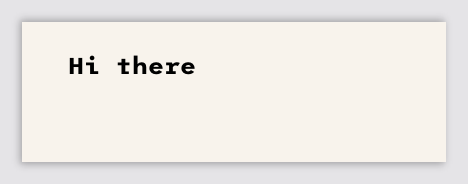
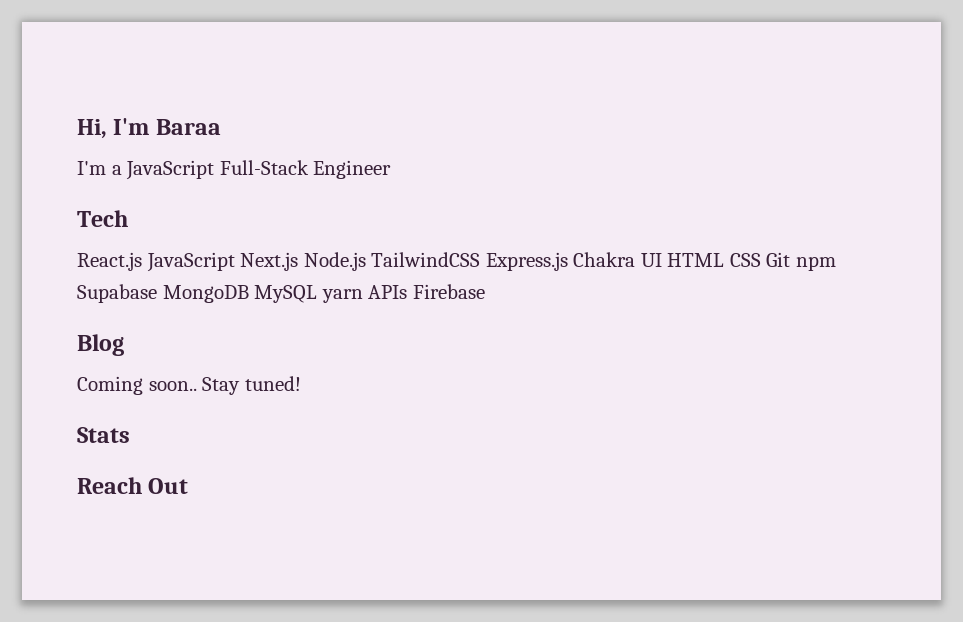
[68,55,196,75] Hi there -> [77,118,221,139] [77,160,392,180] [77,210,128,227] [77,252,836,272] [77,284,485,303] [77,334,124,356] [77,376,301,395] [77,427,130,443] [77,477,189,494] Hi, I'm Baraa // I'm a JavaScript Full-Stack Engineer // Tech // React.js JavaScript Next.js Node.js TailwindCSS Express.js Chakra UI HTML CSS Git npm Supabase MongoDB MySQL yarn APIs Firebase // Blog // Coming soon.. Stay tuned! // Stats // Reach Out

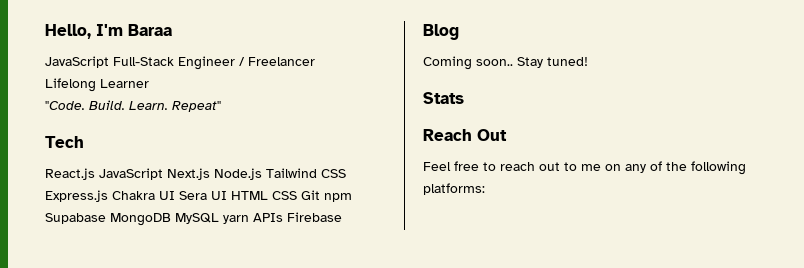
[77,119,107,139] Hi, -> [45,24,91,39] Hello,
[77,161,122,175] I'm a -> (172, 30) none
(392, 169) none -> [239,57,315,66] [45,78,149,92] [45,100,221,112] / Freelancer // Lifelong Learner // "Code. Build. Learn. Repeat"
[371,252,481,267] TailwindCSS -> [266,168,346,178] Tailwind CSS
(662, 260) none -> [179,191,227,200] Sera UI
(189, 486) none -> [423,161,746,175] [423,183,485,195] // Feel free to reach out to me on any of the following platforms:

